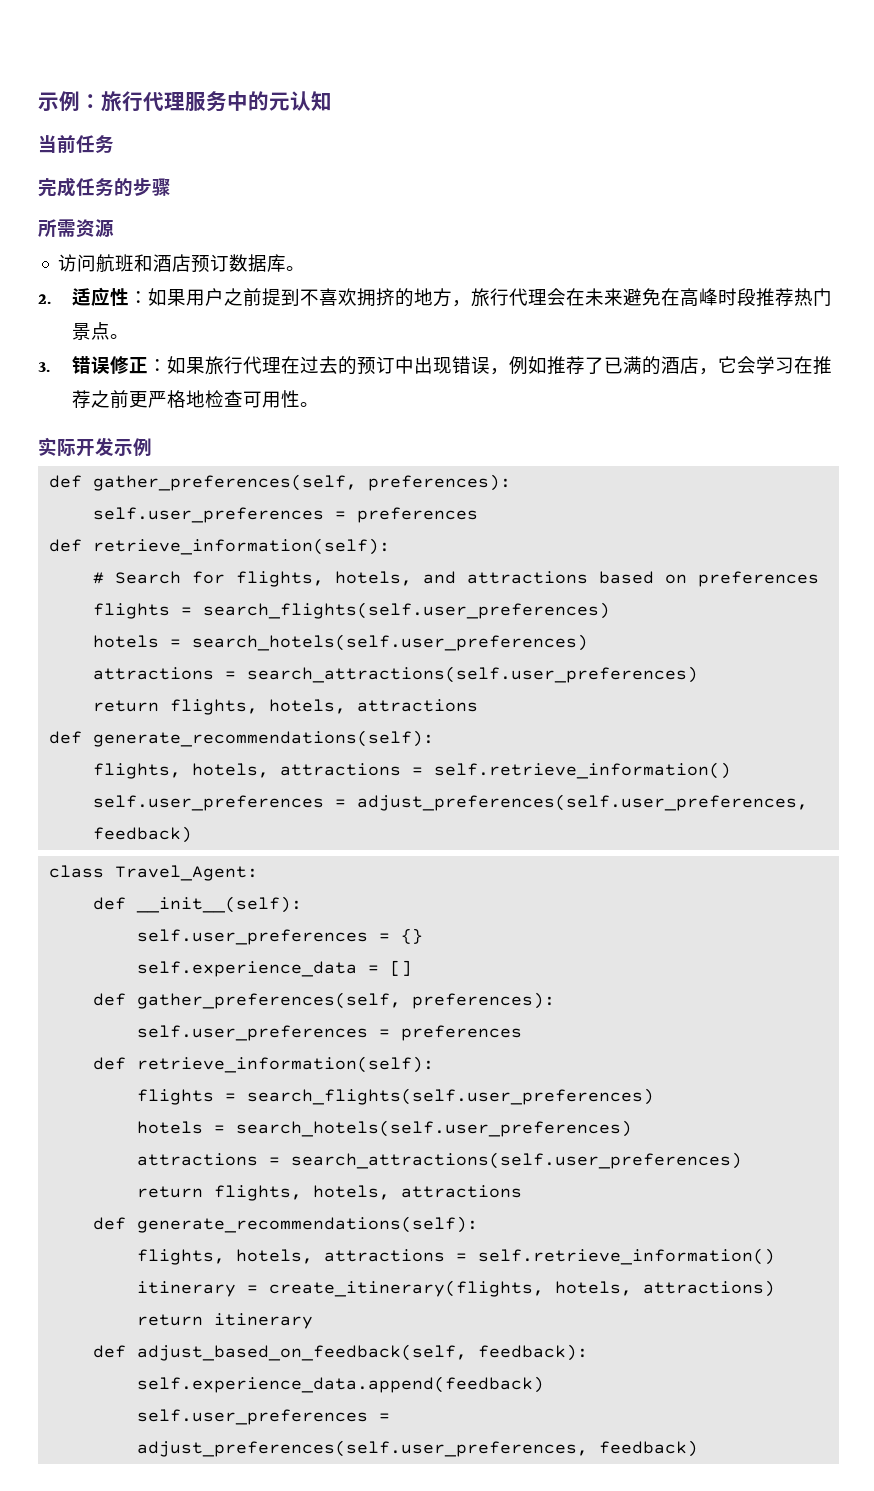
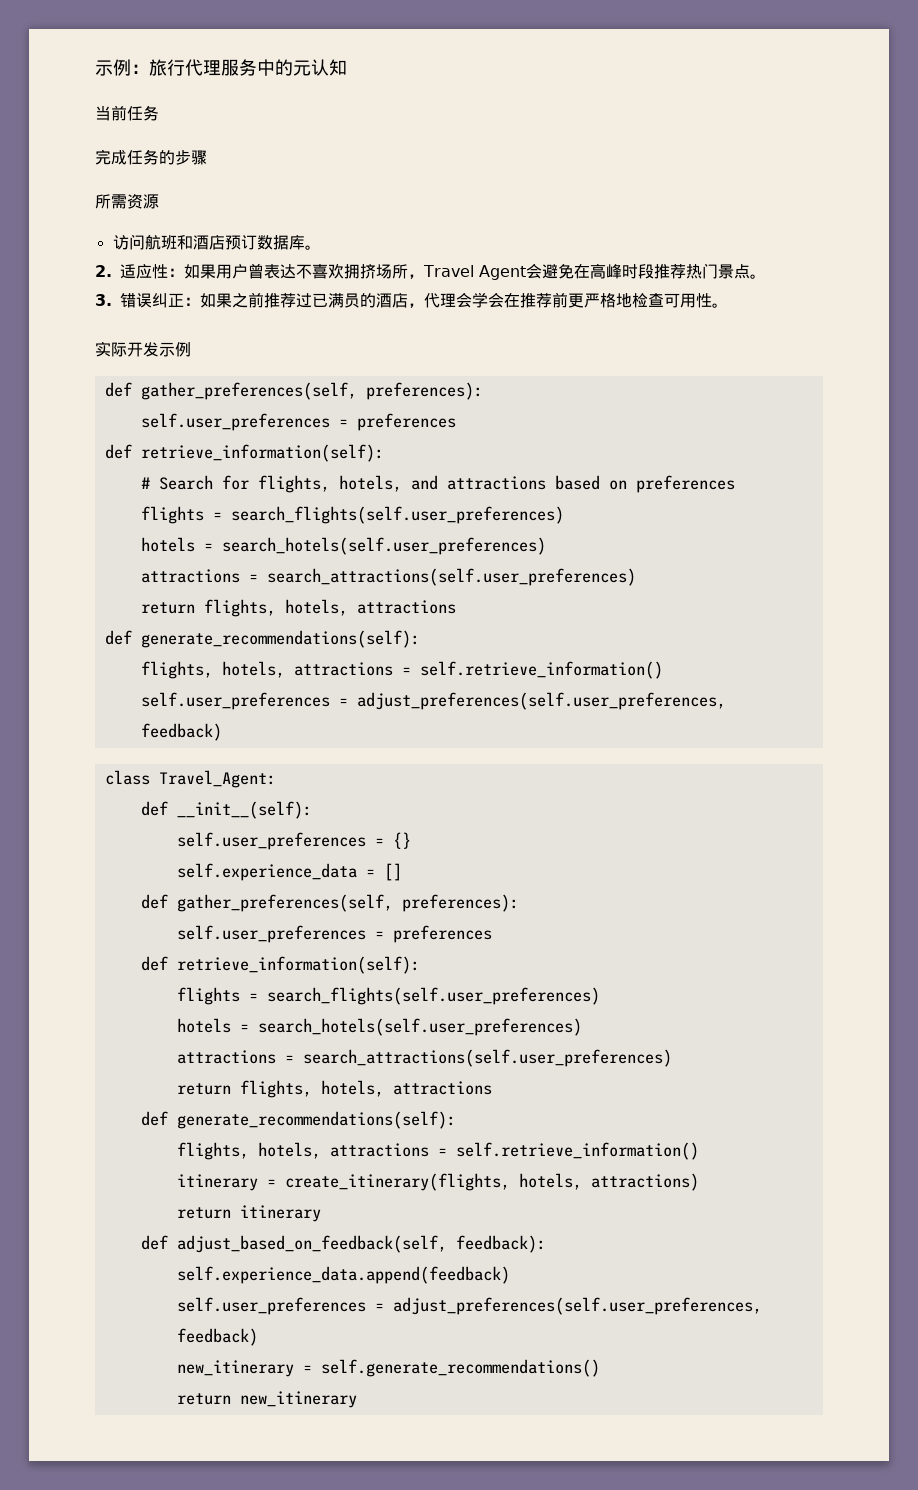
[223,288,300,306] 之前提到 -> [248,263,296,279] 曾表达
[394,288,623,307] 的地方，旅行代理会在未来 -> [376,263,542,280] 场所，Travel Agent会
[109,356,129,374] 修 -> [152,293,168,308] 纠
[204,356,832,375] [71,390,110,408] 旅行代理在过去的预订中出现错误，例如推荐了已满的酒店，它会学习在推荐之 -> [232,292,552,308] 之前推荐过已满员的酒店，代理会学会在推荐
(699, 1448) none -> [176,1359,600,1377] [176,1391,357,1408] // new_itinerary = self.generate_recommendations() // return new_itinerary

